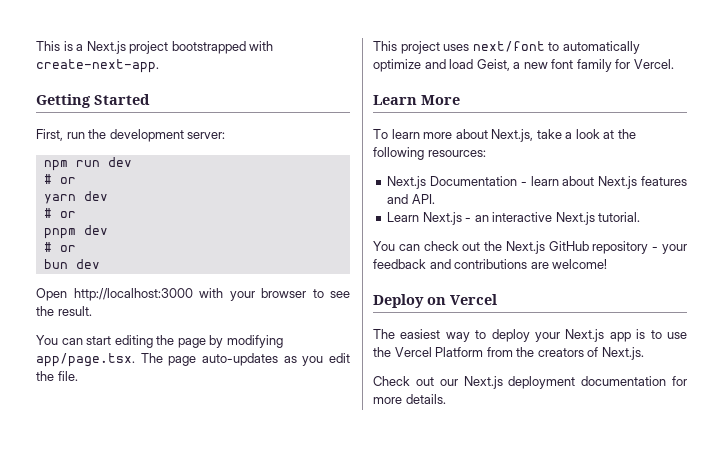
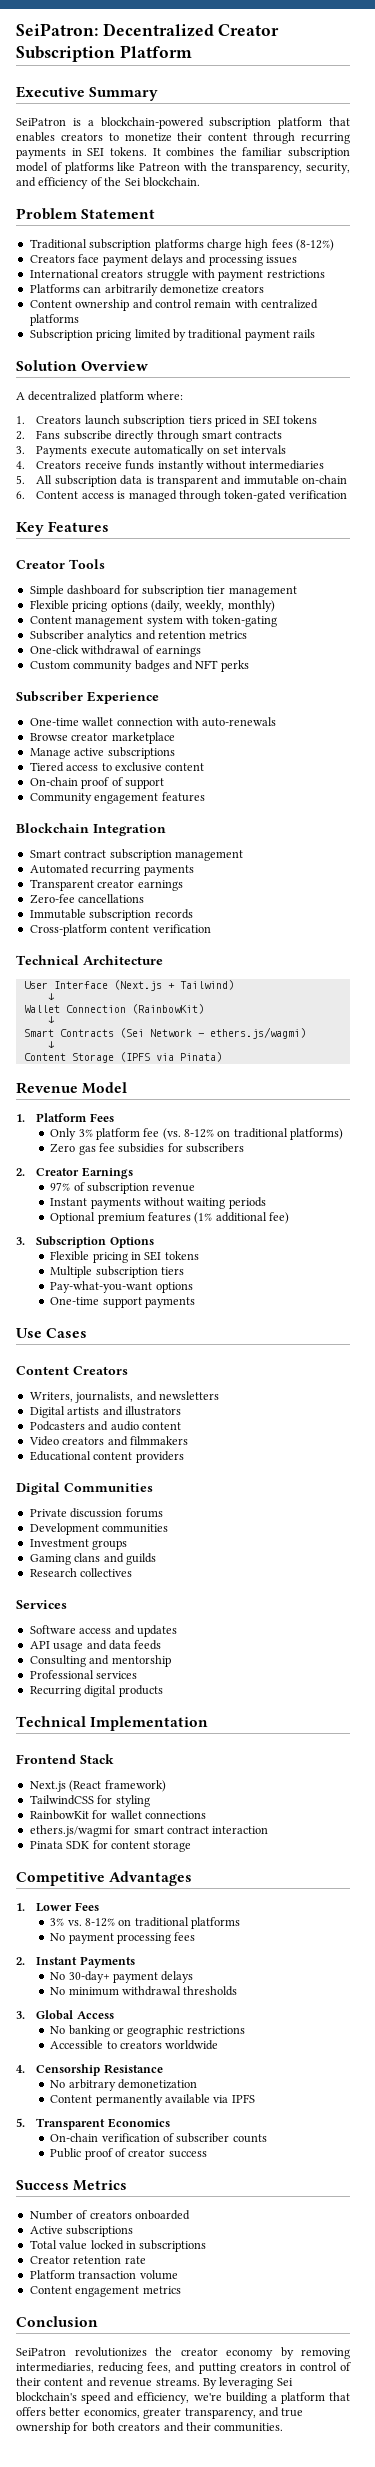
[36,41,274,54] [36,59,159,73] [36,94,150,108] [36,129,226,142] [43,157,132,171] [43,174,76,184] [43,191,108,204] [43,208,76,218] [43,225,108,239] [43,242,76,252] [43,259,100,269] [36,288,350,301] [36,306,92,316] [36,335,283,348] [36,353,350,367] [36,371,78,381] [373,41,640,54] [373,59,674,72] [373,95,460,105] [373,129,636,142] [373,147,486,160] [387,176,687,189] [387,194,435,204] [387,212,641,225] [373,241,687,254] [373,259,608,269] [373,294,497,308] [373,329,687,342] [373,347,644,360] [373,376,687,389] [373,394,446,404] This is a Next.js project bootstrapped with create-next-app. // Getting Started // First, run the development server: // npm run dev // # or // yarn dev // # or // pnpm dev // # or // bun dev // Open http://localhost:3000 with your browser to see the result. // You can start editing the page by modifying app/page.tsx. The page auto-updates as you edit the file. // This project uses next/font to automatically optimize and load Geist, a new font family for Vercel. // Learn More // To learn more about Next.js, take a look at the following resources: // Next.js Documentation - learn about Next.js features and API. // Learn Next.js - an interactive Next.js tutorial. // You can check out the Next.js GitHub repository - your feedback and contributions are welcome! // Deploy on Vercel // The easiest way to deploy your Next.js app is to use the Vercel Platform from the creators of Next.js. // Check out our Next.js deployment documentation for more details. -> [16,23,280,37] [16,45,192,62] [16,86,159,101] [16,117,350,129] [16,132,350,144] [16,147,350,159] [16,162,350,174] [16,177,200,189] [16,208,156,220] [29,239,334,251] [29,254,297,266] [29,269,325,281] [29,284,265,296] [29,299,318,311] [29,314,79,326] [29,329,315,341] [16,360,149,371] [16,391,184,403] [16,415,318,427] [16,430,283,442] [16,445,287,457] [16,460,325,472] [16,475,348,487] [16,490,347,502] [16,521,110,536] [16,559,105,569] [29,585,297,597] [29,600,275,612] [29,615,278,627] [29,630,248,642] [29,645,201,657] [29,660,249,672] [16,691,159,704] [29,717,277,727] [29,732,175,744] [29,747,175,759] [29,762,205,772] [29,777,164,789] [29,792,205,804] [16,823,166,836] [29,849,243,861] [29,864,194,876] [29,879,183,891] [29,894,145,904] [29,909,193,921] [29,924,211,936] [16,955,163,965] [23,980,234,991] [47,993,55,1001] [23,1004,204,1014] [47,1016,55,1024] [23,1027,306,1039] [47,1041,55,1049] [23,1052,222,1063] [16,1082,128,1094] [16,1113,114,1122] [50,1128,344,1140] [50,1143,245,1155] [16,1167,133,1179] [50,1182,196,1194] [50,1197,266,1209] [50,1212,290,1224] [16,1236,154,1248] [50,1251,199,1263] [50,1266,184,1278] [50,1281,193,1293] [50,1297,195,1308] [16,1328,88,1338] [16,1366,128,1375] [29,1391,219,1403] [29,1406,181,1418] [29,1421,181,1431] [28,1436,188,1446] [29,1451,184,1463] [16,1482,153,1495] [29,1508,163,1518] [29,1523,169,1535] [29,1539,128,1550] [29,1553,156,1565] [29,1568,133,1577] [16,1600,67,1609] [29,1625,177,1637] [29,1640,162,1652] [29,1655,171,1667] [29,1670,138,1679] [29,1685,163,1697] [16,1716,209,1731] [16,1754,114,1764] [29,1780,166,1792] [29,1795,150,1807] [29,1810,206,1820] [29,1825,269,1837] [29,1840,192,1852] [16,1871,193,1886] [16,1902,99,1912] [50,1917,241,1929] [50,1932,196,1944] [16,1956,135,1968] [50,1971,194,1983] [50,1986,238,1996] [16,2010,114,2020] [50,2025,245,2037] [50,2040,219,2050] [16,2064,163,2076] [50,2079,197,2091] [50,2094,255,2106] [16,2118,170,2130] [50,2133,267,2143] [50,2148,207,2160] [16,2180,128,2191] [29,2210,190,2220] [29,2225,134,2237] [29,2240,207,2252] [29,2256,146,2264] [29,2270,178,2280] [29,2286,181,2297] [16,2316,98,2327] [16,2347,350,2359] [16,2362,351,2374] [16,2377,293,2389] [16,2392,350,2404] [16,2407,304,2419] [16,2422,284,2434] SeiPatron: Decentralized Creator Subscription Platform // Executive Summary // SeiPatron is a blockchain-powered subscription platform that enables creators to monetize their content through recurring payments in SEI tokens. It combines the familiar subscription model of platforms like Patreon with the transparency, security, and efficiency of the Sei blockchain. // Problem Statement // Traditional subscription platforms charge high fees (8-12%) // Creators face payment delays and processing issues // International creators struggle with payment restrictions // Platforms can arbitrarily demonetize creators // Content ownership and control remain with centralized platforms // Subscription pricing limited by traditional payment rails // Solution Overview // A decentralized platform where: // 1. Creators launch subscription tiers priced in SEI tokens // 2. Fans subscribe directly through smart contracts // 3. Payments execute automatically on set intervals // 4. Creators receive funds instantly without intermediaries // 5. All subscription data is transparent and immutable on-chain // 6. Content access is managed through token-gated verification // Key Features // Creator Tools // Simple dashboard for subscription tier management // Flexible pricing options (daily, weekly, monthly) // Content management system with token-gating // Subscriber analytics and retention metrics // One-click withdrawal of earnings // Custom community badges and NFT perks // Subscriber Experience // One-time wallet connection with auto-renewals // Browse creator marketplace // Manage active subscriptions // Tiered access to exclusive content // On-chain proof of support // Community engagement features // Blockchain Integration // Smart contract subscription management // Automated recurring payments // Transparent creator earnings // Zero-fee cancellations // Immutable subscription records // Cross-platform content verification // Technical Architecture // User Interface (Next.js + Tailwind) // ↓ // Wallet Connection (RainbowKit) // ↓ // Smart Contracts (Sei Network - ethers.js/wagmi) // ↓ // Content Storage (IPFS via Pinata) // Revenue Model // 1. Platform Fees // Only 3% platform fee (vs. 8-12% on traditional platforms) // Zero gas fee subsidies for subscribers // 2. Creator Earnings // 97% of subscription revenue // Instant payments without waiting periods // Optional premium features (1% additional fee) // 3. Subscription Options // Flexible pricing in SEI tokens // Multiple subscription tiers // Pay-what-you-want options // One-time support payments // Use Cases // Content Creators // Writers, journalists, and newsletters // Digital artists and illustrators // Podcasters and audio content // Video creators and filmmakers // Educational content providers // Digital Communities // Private discussion forums // Development communities // Investment groups // Gaming clans and guilds // Research collectives // Services // Software access and updates // API usage and data feeds // Consulting and mentorship // Professional services // Recurring digital products // Technical Implementation // Frontend Stack // Next.js (React framework) // TailwindCSS for styling // RainbowKit for wallet connections // ethers.js/wagmi for smart contract interaction // Pinata SDK for content storage // Competitive Advantages // 1. Lower Fees // 3% vs. 8-12% on traditional platforms // No payment processing fees // 2. Instant Payments // No 30-day+ payment delays // No minimum withdrawal thresholds // 3. Global Access // No banking or geographic restrictions // Accessible to creators worldwide // 4. Censorship Resistance // No arbitrary demonetization // Content permanently available via IPFS // 5. Transparent Economics // On-chain verification of subscriber counts // Public proof of creator success // Success Metrics // Number of creators onboarded // Active subscriptions // Total value locked in subscriptions // Creator retention rate // Platform transaction volume // Content engagement metrics // Conclusion // SeiPatron revolutionizes the creator economy by removing intermediaries, reducing fees, and putting creators in control of their content and revenue streams. By leveraging Sei blockchain's speed and efficiency, we're building a platform that offers better economics, greater transparency, and true ownership for both creators and their communities.

